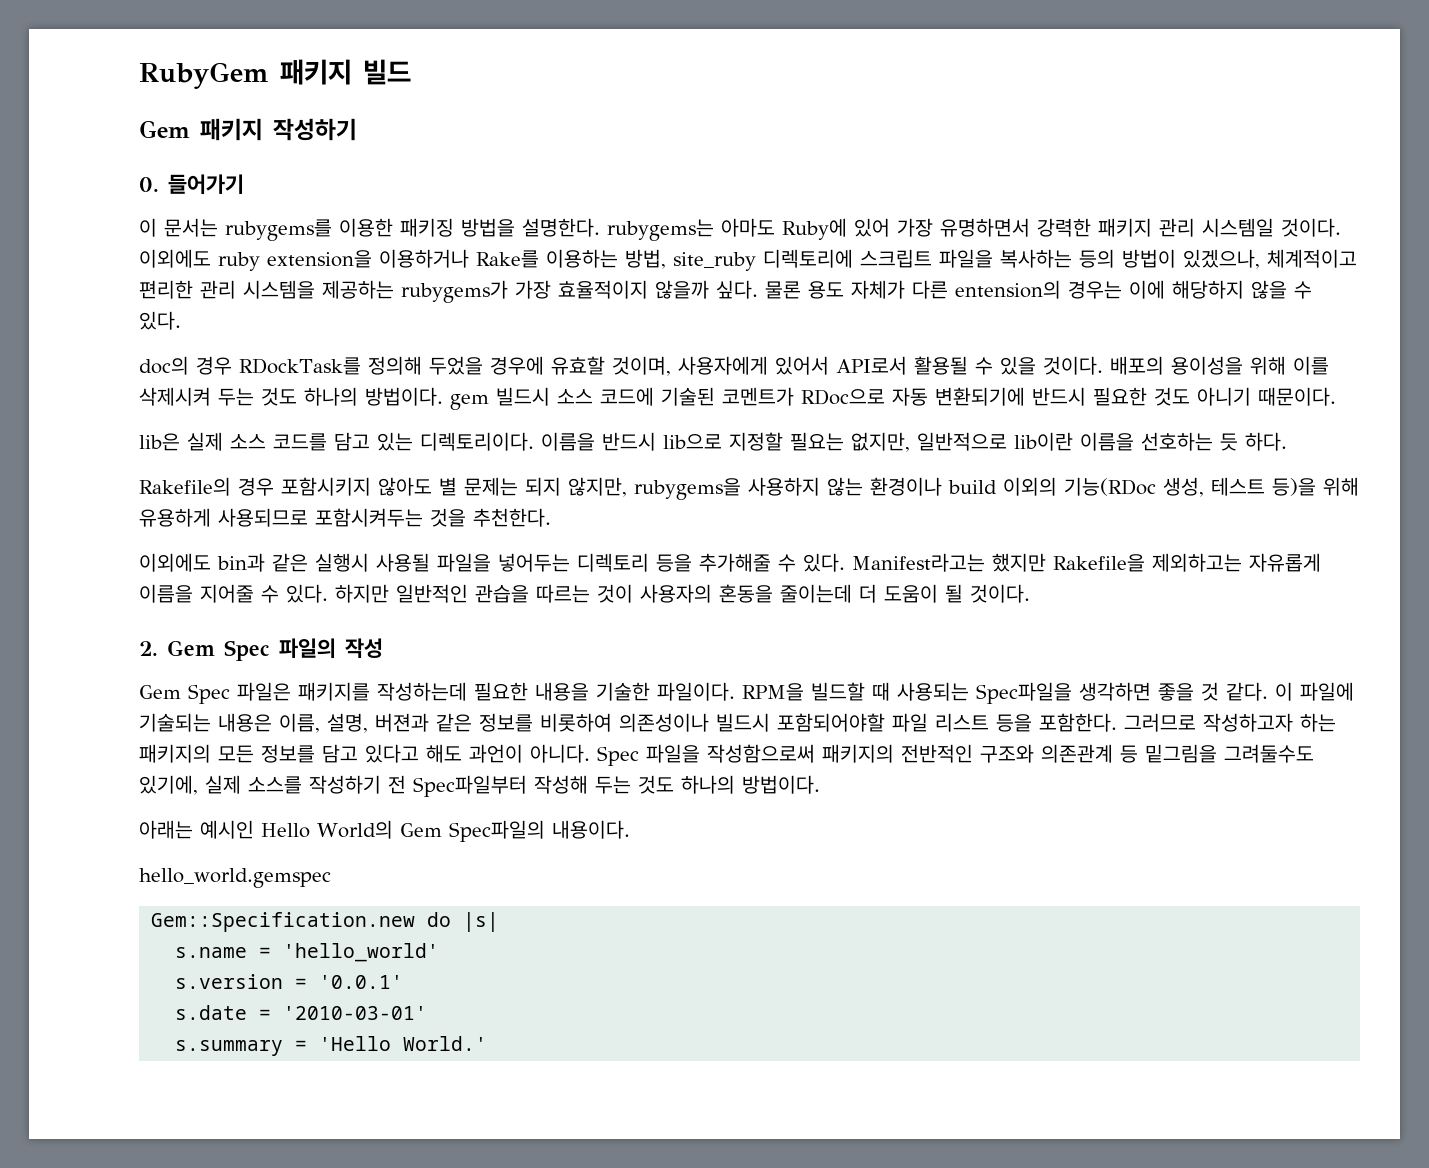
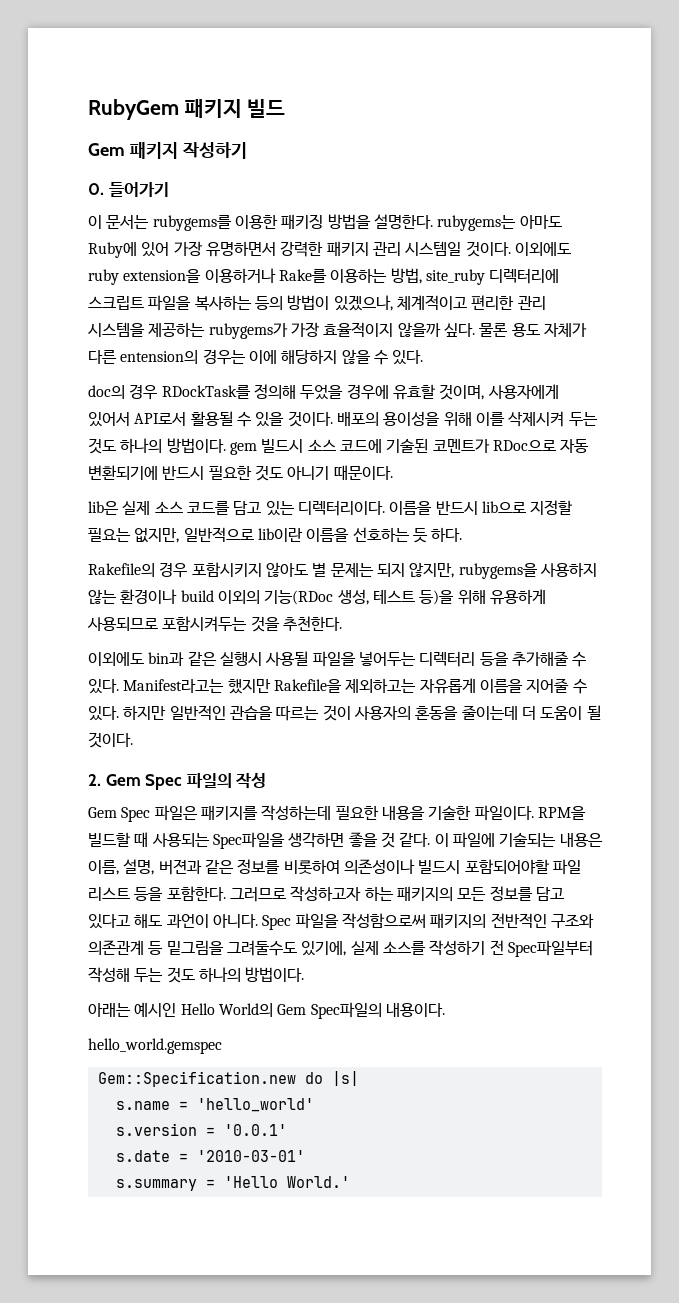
[763,249,853,268] 디렉토리에 -> [489,268,560,284] 디렉터리에
[420,432,534,451] 디렉토리이다. -> [297,500,385,516] 디렉터리이다.
[577,553,649,572] 디렉토리 -> [419,651,476,667] 디렉터리

